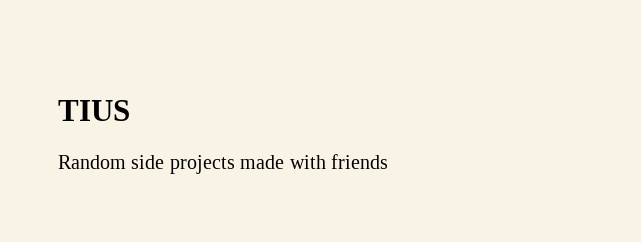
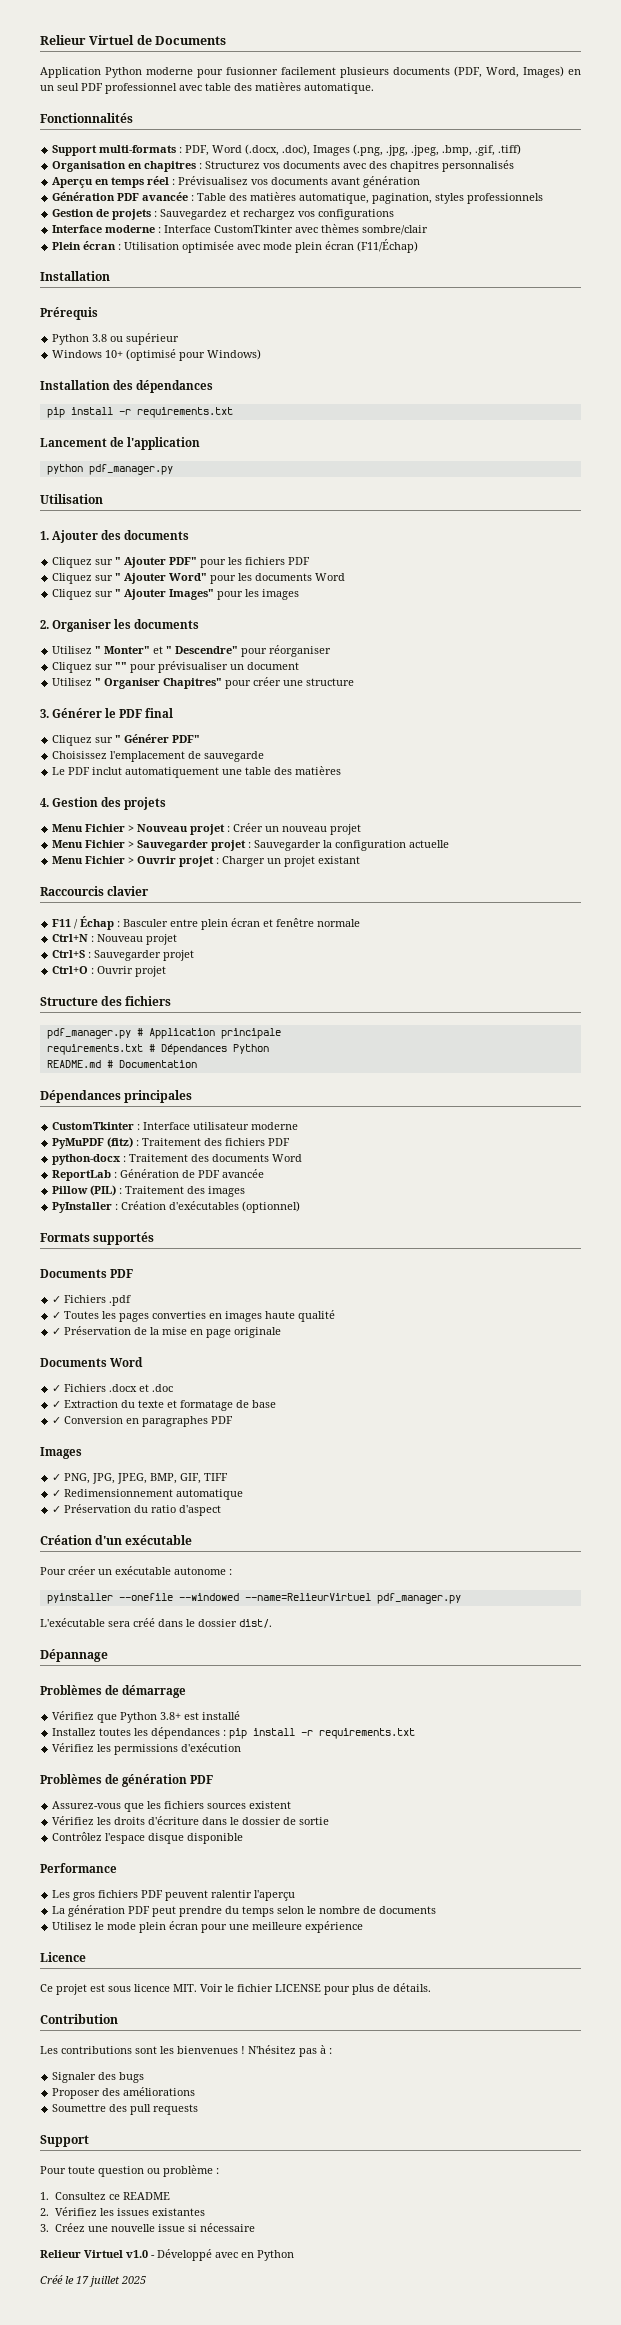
[58,100,130,121] [58,154,388,174] TIUS // Random side projects made with friends -> [40,35,227,45] [40,66,581,78] [40,82,374,94] [40,113,133,123] [52,144,522,156] [52,160,515,172] [52,176,421,188] [52,192,544,204] [52,209,395,220] [52,224,429,235] [52,239,419,253] [40,271,110,281] [40,307,98,320] [52,333,180,345] [52,349,262,361] [40,380,214,393] [46,407,233,418] [40,437,201,450] [46,464,173,475] [40,494,103,504] [40,530,190,543] [52,557,311,568] [52,573,346,584] [52,589,300,600] [40,619,200,632] [52,645,332,657] [52,661,300,673] [52,677,355,689] [40,708,174,718] [52,734,201,746] [52,751,265,762] [52,766,342,778] [40,797,167,810] [52,823,362,835] [52,840,450,851] [52,856,361,867] [40,886,150,896] [52,916,361,930] [52,934,178,945] [52,950,195,961] [52,966,167,977] [40,996,172,1006] [46,1028,281,1039] [46,1044,269,1055] [46,1060,197,1068] [40,1090,193,1103] [52,1122,299,1130] [52,1137,291,1149] [52,1154,303,1165] [52,1169,265,1181] [52,1185,246,1197] [52,1201,301,1213] [40,1232,155,1245] [40,1269,134,1278] [52,1295,132,1306] [52,1310,336,1322] [52,1326,282,1338] [40,1357,144,1367] [52,1384,174,1392] [52,1400,277,1411] [52,1416,234,1427] [40,1447,82,1459] [52,1473,229,1484] [52,1489,244,1500] [52,1504,222,1516] [40,1535,193,1545] [40,1566,232,1575] [46,1593,461,1604] [40,1618,272,1628] [40,1649,108,1662] [40,1685,187,1698] [52,1711,241,1723] [52,1727,416,1739] [52,1743,242,1755] [40,1774,214,1787] [52,1801,292,1812] [52,1816,330,1825] [52,1832,244,1844] [40,1863,117,1873] [52,1890,296,1901] [52,1905,437,1917] [52,1921,364,1933] [40,1952,86,1962] [40,1983,431,1995] [40,2014,118,2024] [40,2045,332,2057] [52,2072,145,2083] [52,2087,196,2099] [52,2104,199,2115] [40,2135,89,2147] [40,2165,219,2177] [40,2192,171,2200] [40,2207,206,2216] [40,2223,256,2232] [40,2249,294,2261] [40,2275,146,2287] Relieur Virtuel de Documents // Application Python moderne pour fusionner facilement plusieurs documents (PDF, Word, Images) en un seul PDF professionnel avec table des matières automatique. // Fonctionnalités // Support multi-formats : PDF, Word (.docx, .doc), Images (.png, .jpg, .jpeg, .bmp, .gif, .tiff) // Organisation en chapitres : Structurez vos documents avec des chapitres personnalisés // Aperçu en temps réel : Prévisualisez vos documents avant génération // Génération PDF avancée : Table des matières automatique, pagination, styles professionnels // Gestion de projets : Sauvegardez et rechargez vos configurations // Interface moderne : Interface CustomTkinter avec thèmes sombre/clair // Plein écran : Utilisation optimisée avec mode plein écran (F11/Échap) // Installation // Prérequis // Python 3.8 ou supérieur // Windows 10+ (optimisé pour Windows) // Installation des dépendances // pip install -r requirements.txt // Lancement de l'application // python pdf_manager.py // Utilisation // 1. Ajouter des documents // Cliquez sur " Ajouter PDF" pour les fichiers PDF // Cliquez sur " Ajouter Word" pour les documents Word // Cliquez sur " Ajouter Images" pour les images // 2. Organiser les documents // Utilisez " Monter" et " Descendre" pour réorganiser // Cliquez sur "" pour prévisualiser un document // Utilisez " Organiser Chapitres" pour créer une structure // 3. Générer le PDF final // Cliquez sur " Générer PDF" // Choisissez l'emplacement de sauvegarde // Le PDF inclut automatiquement une table des matières // 4. Gestion des projets // Menu Fichier > Nouveau projet : Créer un nouveau projet // Menu Fichier > Sauvegarder projet : Sauvegarder la configuration actuelle // Menu Fichier > Ouvrir projet : Charger un projet existant // Raccourcis clavier // F11 / Échap : Basculer entre plein écran et fenêtre normale // Ctrl+N : Nouveau projet // Ctrl+S : Sauvegarder projet // Ctrl+O : Ouvrir projet // Structure des fichiers // pdf_manager.py # Application principale // requirements.txt # Dépendances Python // README.md # Documentation // Dépendances principales // CustomTkinter : Interface utilisateur moderne // PyMuPDF (fitz) : Traitement des fichiers PDF // python-docx : Traitement des documents Word // ReportLab : Génération de PDF avancée // Pillow (PIL) : Traitement des images // PyInstaller : Création d'exécutables (optionnel) // Formats supportés // Documents PDF // ✓ Fichiers .pdf // ✓ Toutes les pages converties en images haute qualité // ✓ Préservation de la mise en page originale // Documents Word // ✓ Fichiers .docx et .doc // ✓ Extraction du texte et formatage de base // ✓ Conversion en paragraphes PDF // Images // ✓ PNG, JPG, JPEG, BMP, GIF, TIFF // ✓ Redimensionnement automatique // ✓ Préservation du ratio d'aspect // Création d'un exécutable // Pour créer un exécutable autonome : // pyinstaller --onefile --windowed --name=RelieurVirtuel pdf_manager.py // L'exécutable sera créé dans le dossier dist/. // Dépannage // Problèmes de démarrage // Vérifiez que Python 3.8+ est installé // Installez toutes les dépendances : pip install -r requirements.txt // Vérifiez les permissions d'exécution // Problèmes de génération PDF // Assurez-vous que les fichiers sources existent // Vérifiez les droits d'écriture dans le dossier de sortie // Contrôlez l'espace disque disponible // Performance // Les gros fichiers PDF peuvent ralentir l'aperçu // La génération PDF peut prendre du temps selon le nombre de documents // Utilisez le mode plein écran pour une meilleure expérience // Licence // Ce projet est sous licence MIT. Voir le fichier LICENSE pour plus de détails. // Contribution // Les contributions sont les bienvenues ! N'hésitez pas à : // Signaler des bugs // Proposer des améliorations // Soumettre des pull requests // Support // Pour toute question ou problème : // 1. Consultez ce README // 2. Vérifiez les issues existantes // 3. Créez une nouvelle issue si nécessaire // Relieur Virtuel v1.0 - Développé avec en Python // Créé le 17 juillet 2025

